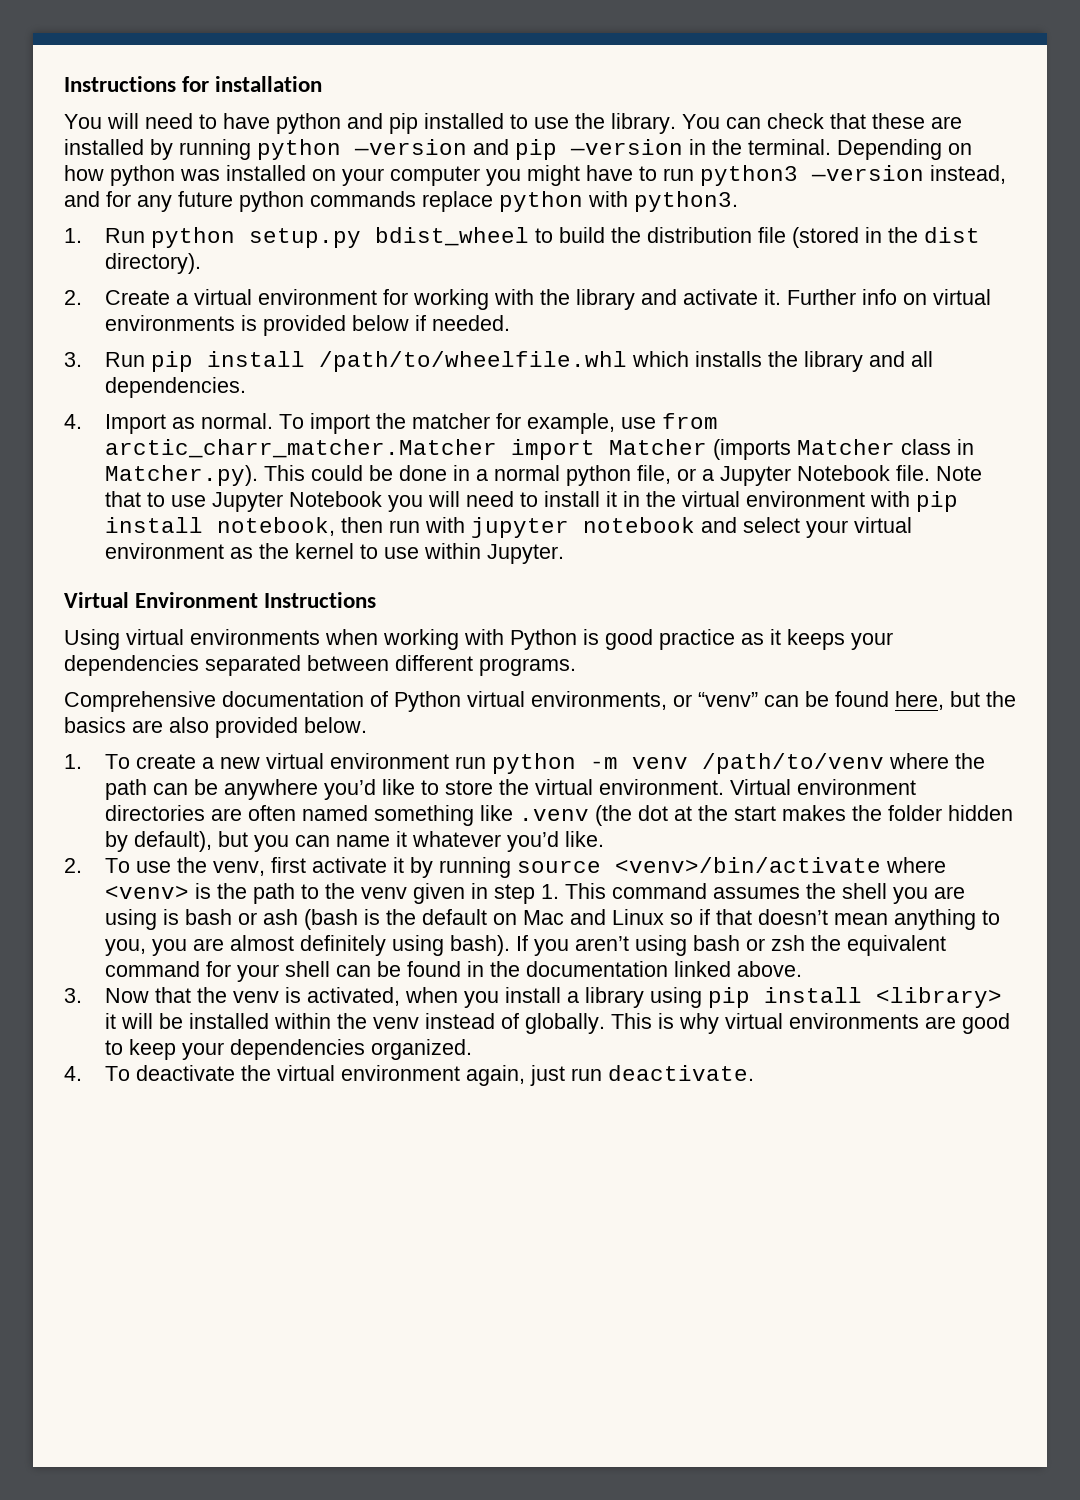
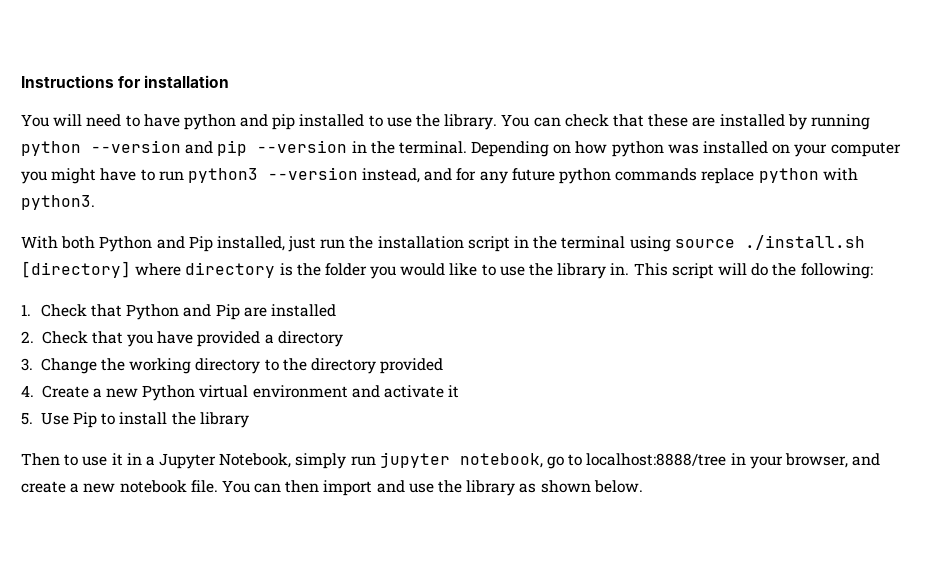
[354,139,683,160] —version and pip —version -> [91,140,348,156] --version and pip --version
[811,165,924,181] —version -> [267,167,358,180] --version
[64,227,981,248] [105,253,202,274] [64,289,992,310] [105,315,511,336] [64,351,934,372] [105,377,247,398] [64,413,719,434] [105,439,975,460] [105,465,983,486] [105,491,959,512] [105,517,913,538] [105,543,565,564] [64,592,377,608] [64,629,893,650] [64,655,576,676] [64,691,1016,712] [64,717,367,738] [64,753,986,774] [105,779,917,800] [105,805,1014,826] [105,831,605,852] [64,857,947,878] [105,883,966,904] [105,909,1001,930] [105,935,947,956] [105,961,803,982] [64,987,1003,1008] [105,1013,1011,1034] [105,1039,473,1060] [64,1065,755,1086] 1. Run python setup.py bdist_wheel to build the distribution file (stored in the dist directory). // 2. Create a virtual environment for working with the library and activate it. Further info on virtual environments is provided below if needed. // 3. Run pip install /path/to/wheelfile.whl which installs the library and all dependencies. // 4. Import as normal. To import the matcher for example, use from arctic_charr_matcher.Matcher import Matcher (imports Matcher class in Matcher.py). This could be done in a normal python file, or a Jupyter Notebook file. Note that to use Jupyter Notebook you will need to install it in the virtual environment with pip install notebook, then run with jupyter notebook and select your virtual environment as the kernel to use within Jupyter. // Virtual Environment Instructions // Using virtual environments when working with Python is good practice as it keeps your dependencies separated between different programs. // Comprehensive documentation of Python virtual environments, or “venv” can be found here, but the basics are also provided below. // 1. To create a new virtual environment run python -m venv /path/to/venv where the path can be anywhere you’d like to store the virtual environment. Virtual environment directories are often named something like .venv (the dot at the start makes the folder hidden by default), but you can name it whatever you’d like. // 2. To use the venv, first activate it by running source <venv>/bin/activate where <venv> is the path to the venv given in step 1. This command assumes the shell you are using is bash or ash (bash is the default on Mac and Linux so if that doesn’t mean anything to you, you are almost definitely using bash). If you aren’t using bash or zsh the equivalent command for your shell can be found in the documentation linked above. // 3. Now that the venv is activated, when you install a library using pip install <library> it will be installed within the venv instead of globally. This is why virtual environments are good to keep your dependencies organized. // 4. To deactivate the virtual environment again, just run deactivate. -> [21,235,865,252] [21,261,873,279] [21,304,336,320] [21,331,343,347] [21,358,444,374] [21,385,460,401] [21,412,249,428] [21,452,881,469] [21,480,643,496] With both Python and Pip installed, just run the installation script in the terminal using source ./install.sh [directory] where directory is the folder you would like to use the library in. This script will do the following: // 1. Check that Python and Pip are installed // 2. Check that you have provided a directory // 3. Change the working directory to the directory provided // 4. Create a new Python virtual environment and activate it // 5. Use Pip to install the library // Then to use it in a Jupyter Notebook, simply run jupyter notebook, go to localhost:8888/tree in your browser, and create a new notebook file. You can then import and use the library as shown below.

